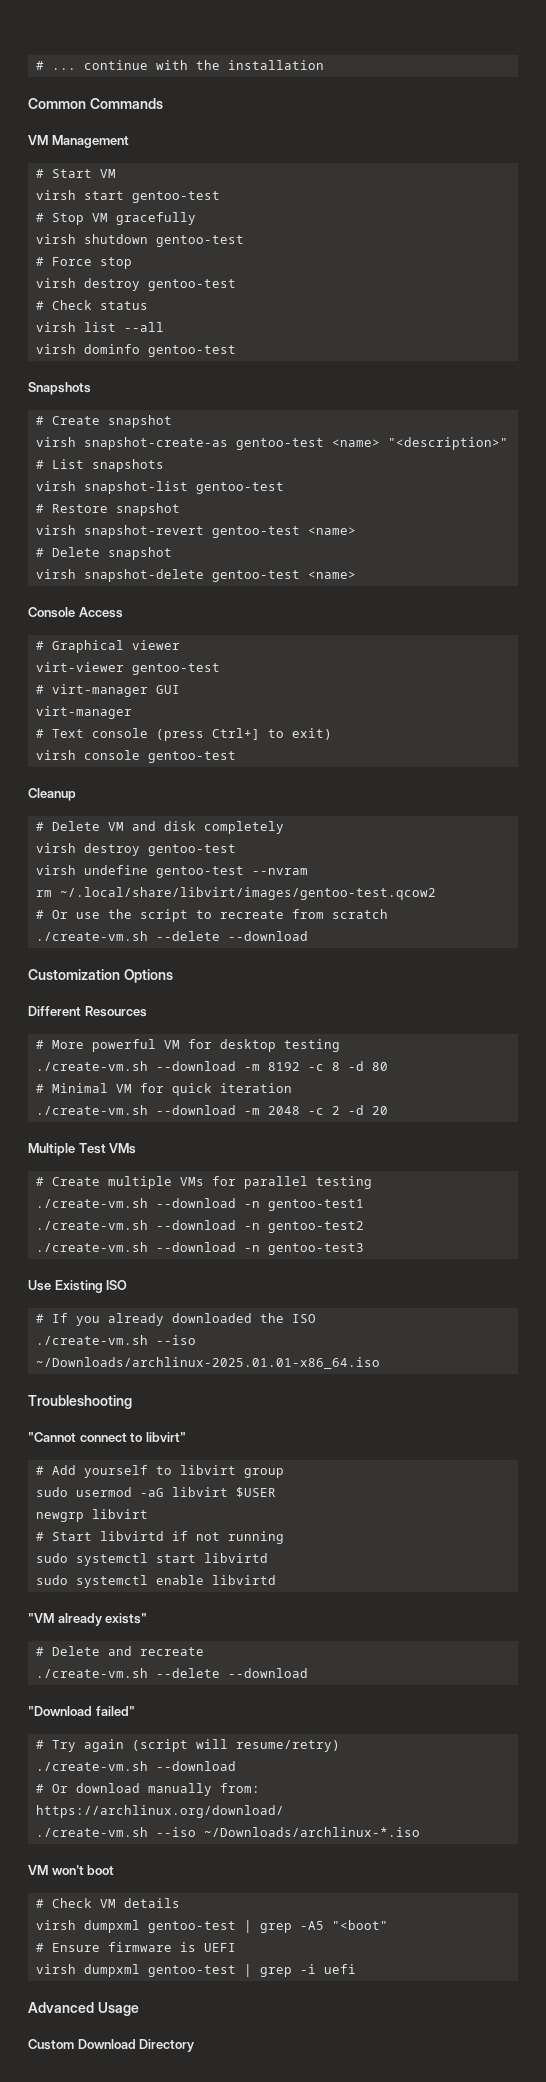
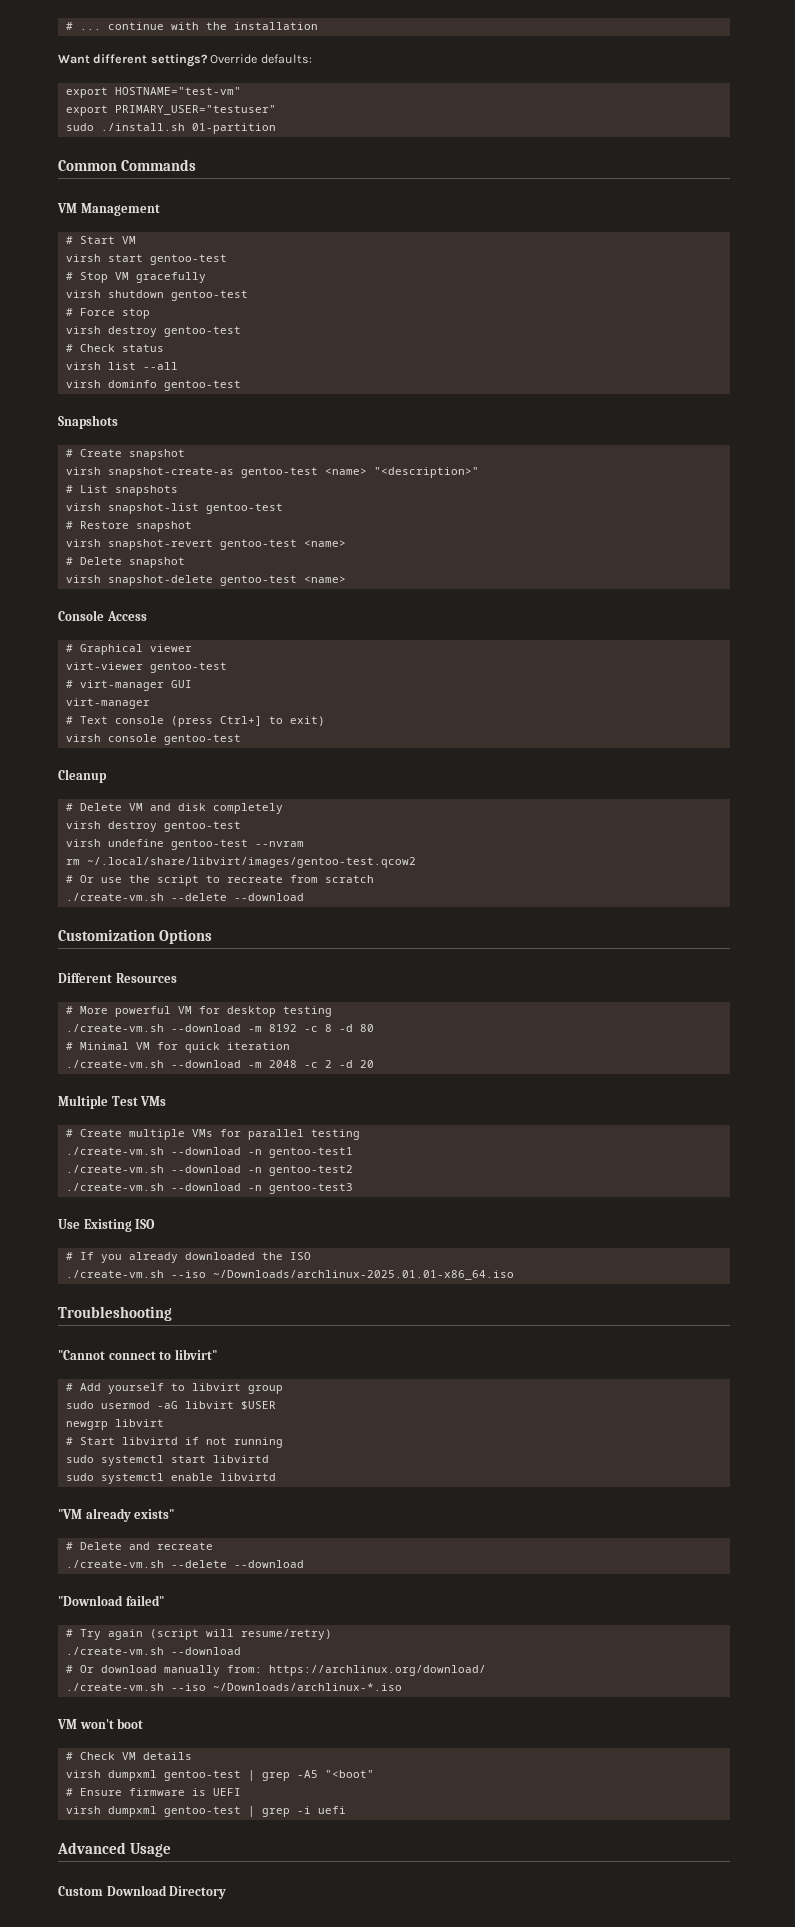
(324, 65) none -> [58,54,312,67] [65,87,241,98] [65,105,276,116] [65,123,276,134] // Want different settings? Override defaults: // export HOSTNAME="test-vm" // export PRIMARY_USER="testuser" // sudo ./install.sh 01-partition

